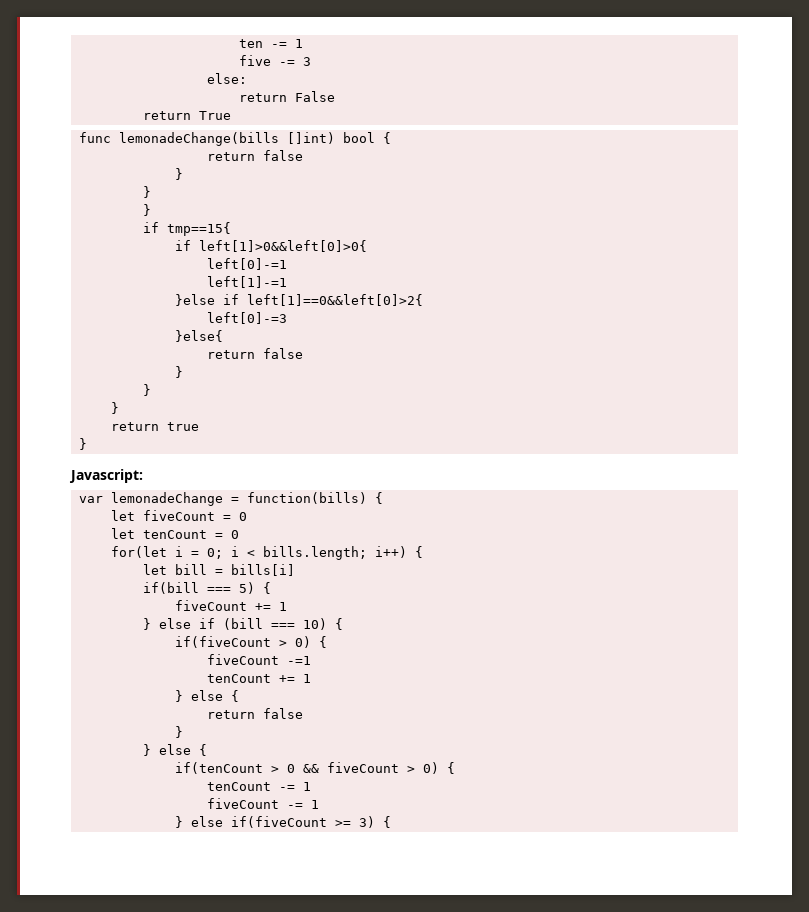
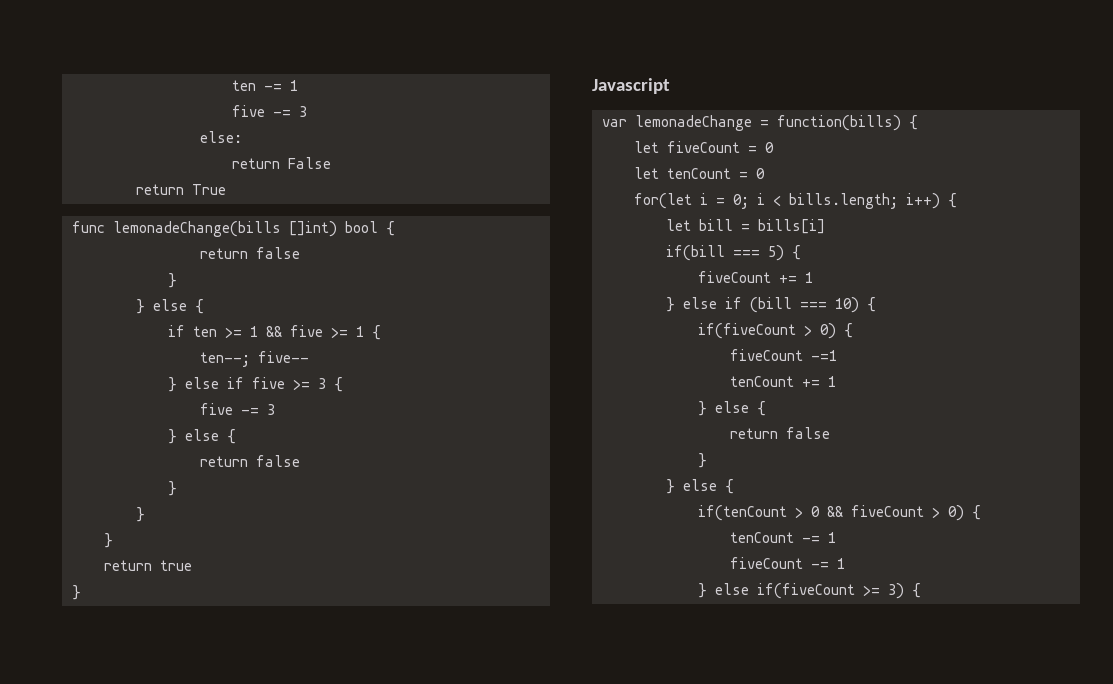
[142,204,151,216] [142,222,231,236] [174,240,367,252] [206,258,287,270] [206,276,287,288] [174,294,423,306] [206,312,287,324] [174,330,223,342] // } // if tmp==15{ // if left[1]>0&&left[0]>0{ // left[0]-=1 // left[1]-=1 // }else if left[1]==0&&left[0]>2{ // left[0]-=3 // }else{ -> [152,299,204,314] [167,325,381,340] [199,351,309,367] [167,377,343,392] [199,403,275,415] [167,429,236,444] else { // if ten >= 1 && five >= 1 { // ten--; five-- // } else if five >= 3 { // five -= 3 // } else {
[69,469,143,483] Javascript: -> [592,78,670,94] Javascript

